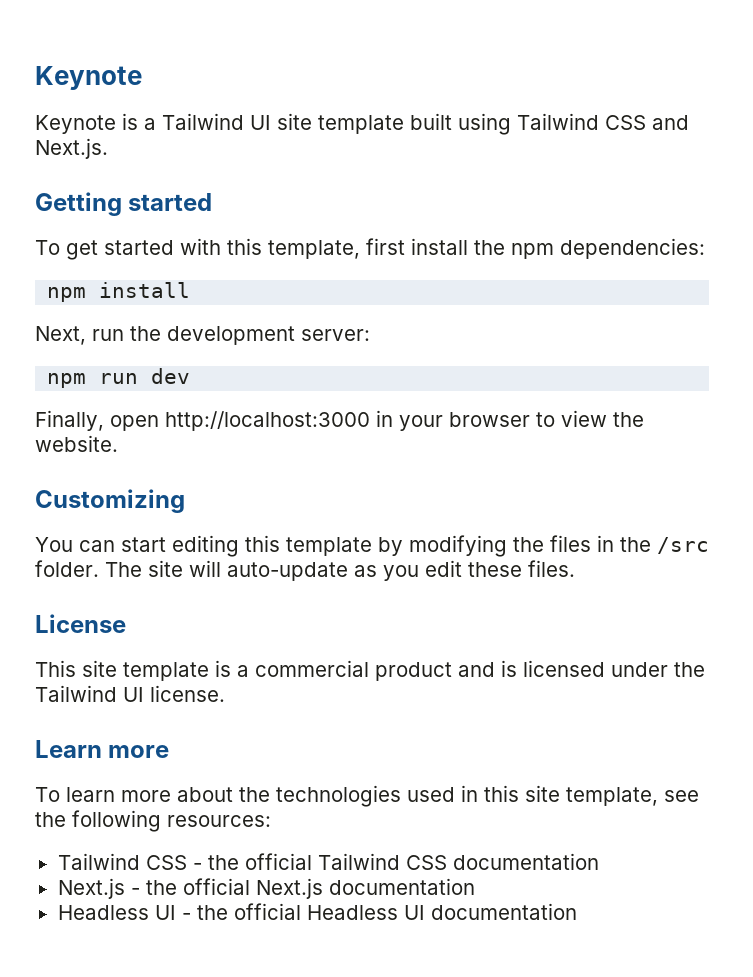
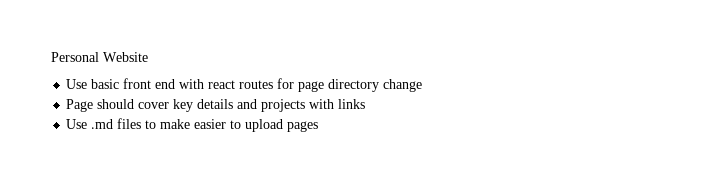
[35,66,142,90] [35,113,689,135] [35,138,108,159] [35,192,213,216] [35,238,705,260] [47,282,191,302] [35,326,370,345] [47,368,191,388] [35,410,644,431] [35,435,118,452] [35,489,185,513] [35,535,709,557] [35,560,575,581] [35,614,126,633] [35,660,705,681] [35,685,225,702] [35,740,170,758] [35,785,699,807] [35,810,271,832] [57,853,599,870] [57,878,475,899] [57,903,577,920] Keynote // Keynote is a Tailwind UI site template built using Tailwind CSS and Next.js. // Getting started // To get started with this template, first install the npm dependencies: // npm install // Next, run the development server: // npm run dev // Finally, open http://localhost:3000 in your browser to view the website. // Customizing // You can start editing this template by modifying the files in the /src folder. The site will auto-update as you edit these files. // License // This site template is a commercial product and is licensed under the Tailwind UI license. // Learn more // To learn more about the technologies used in this site template, see the following resources: // Tailwind CSS - the official Tailwind CSS documentation // Next.js - the official Next.js documentation // Headless UI - the official Headless UI documentation -> [51,52,148,62] [66,78,423,92] [66,99,366,112] [66,118,319,132] Personal Website // Use basic front end with react routes for page directory change // Page should cover key details and projects with links // Use .md files to make easier to upload pages

